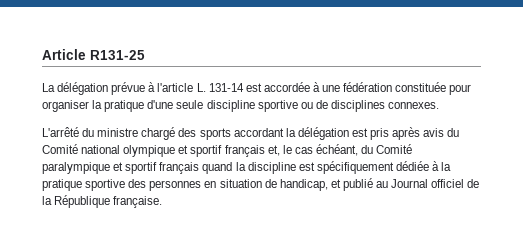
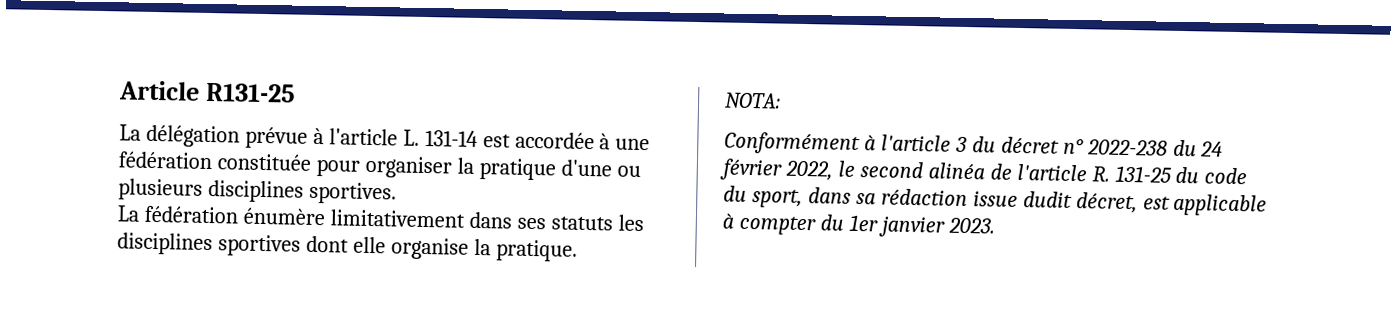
[176,100,440,112] [42,127,460,140] [42,144,413,157] [42,161,452,174] [42,178,480,191] [42,195,163,208] seule discipline sportive ou de disciplines connexes. // L'arrêté du ministre chargé des sports accordant la délégation est pris après avis du Comité national olympique et sportif français et, le cas échéant, du Comité paralympique et sportif français quand la discipline est spécifiquement dédiée à la pratique sportive des personnes en situation de handicap, et publié au Journal officiel de la République française. -> [616,165,641,177] [118,178,397,205] [117,205,644,232] [117,232,578,262] [724,92,781,109] [724,131,1224,157] [719,158,1248,185] [723,185,1268,217] [722,213,995,238] ou plusieurs disciplines sportives. // La fédération énumère limitativement dans ses statuts les disciplines sportives dont elle organise la pratique. // NOTA: // Conformément à l'article 3 du décret n° 2022-238 du 24 février 2022, le second alinéa de l'article R. 131-25 du code du sport, dans sa rédaction issue dudit décret, est applicable à compter du 1er janvier 2023.

